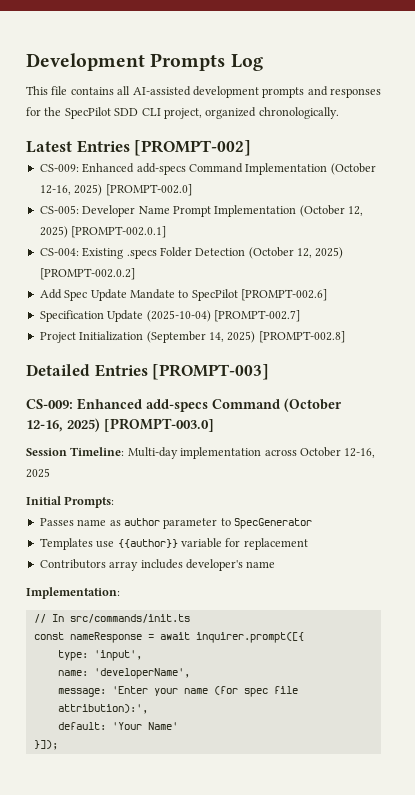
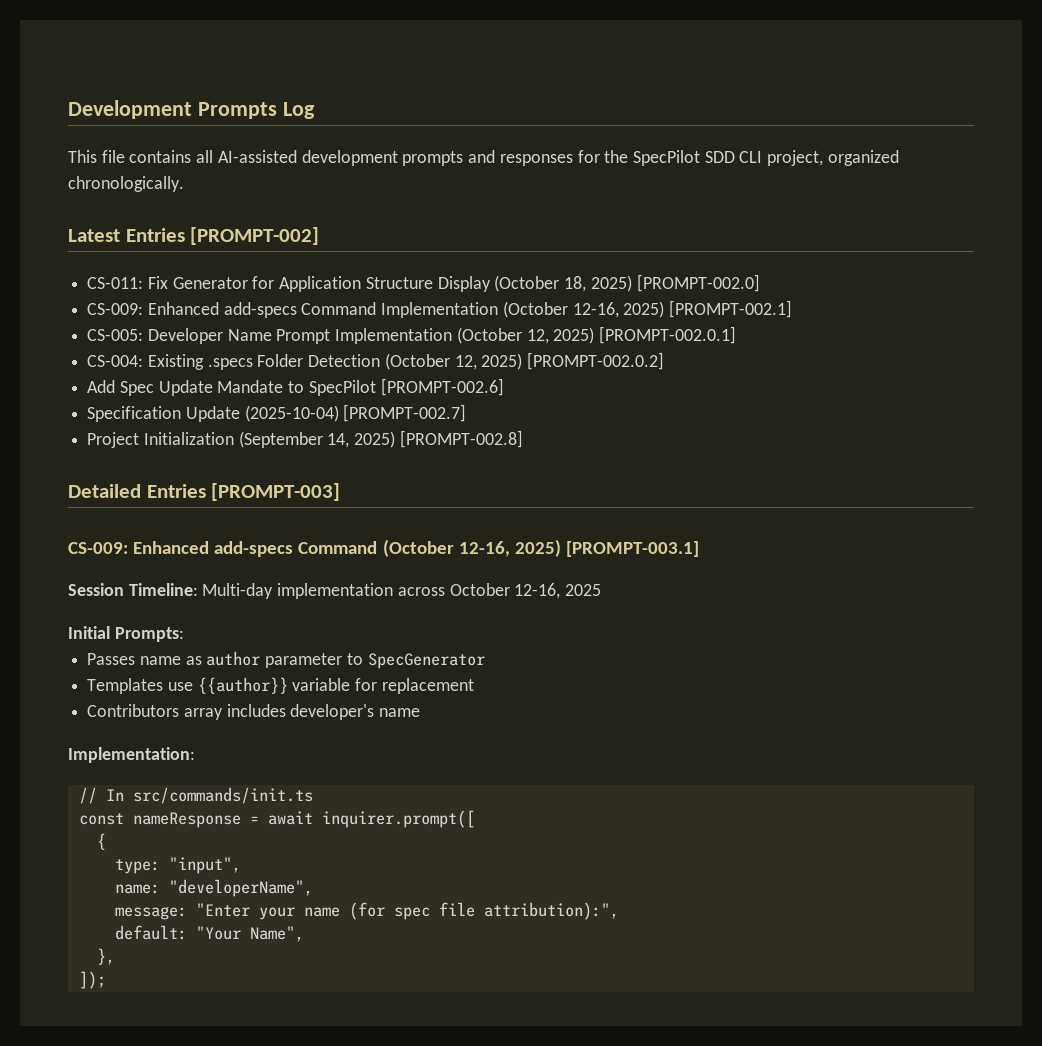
(252, 148) none -> [87,274,760,292] // CS-011: Fix Generator for Application Structure Display (October 18, 2025) [PROMPT-002.0]
[105,184,192,196] [PROMPT-002.0] -> [669,300,793,318] [PROMPT-002.1]
[104,418,214,432] [PROMPT-003.0] -> [565,541,699,557] [PROMPT-003.1]
[195,632,304,643] inquirer.prompt([{ -> [321,810,475,828] [96,833,106,850] inquirer.prompt([ // {
[93,650,142,661] 'input', -> [168,857,241,874] "input",
[93,668,190,679] 'developerName', -> [168,879,313,897] "developerName",
[111,686,148,694] 'Enter -> [195,903,250,917] "Enter
[57,704,148,714] attribution):', -> [483,902,619,920] attribution):",
[111,722,178,730] [33,740,58,750] 'Your Name' // }]); -> [195,926,304,942] [96,948,115,965] [78,971,106,989] "Your Name", // }, // ]);

